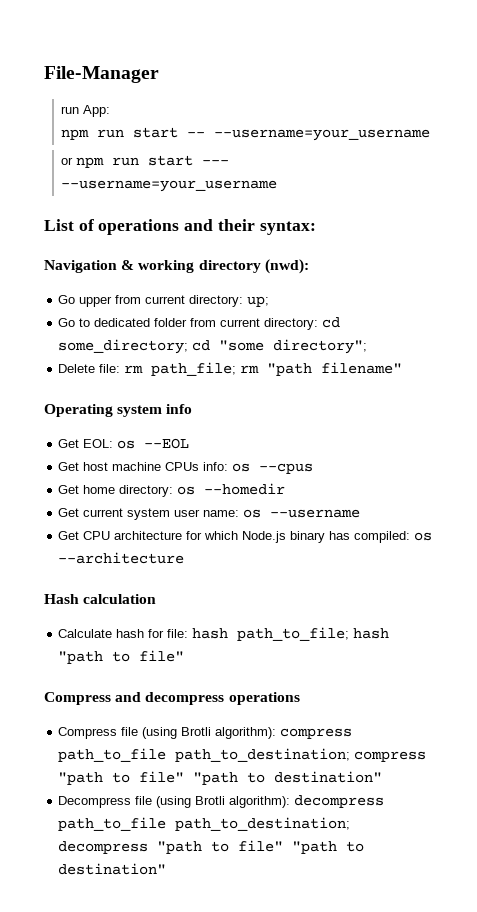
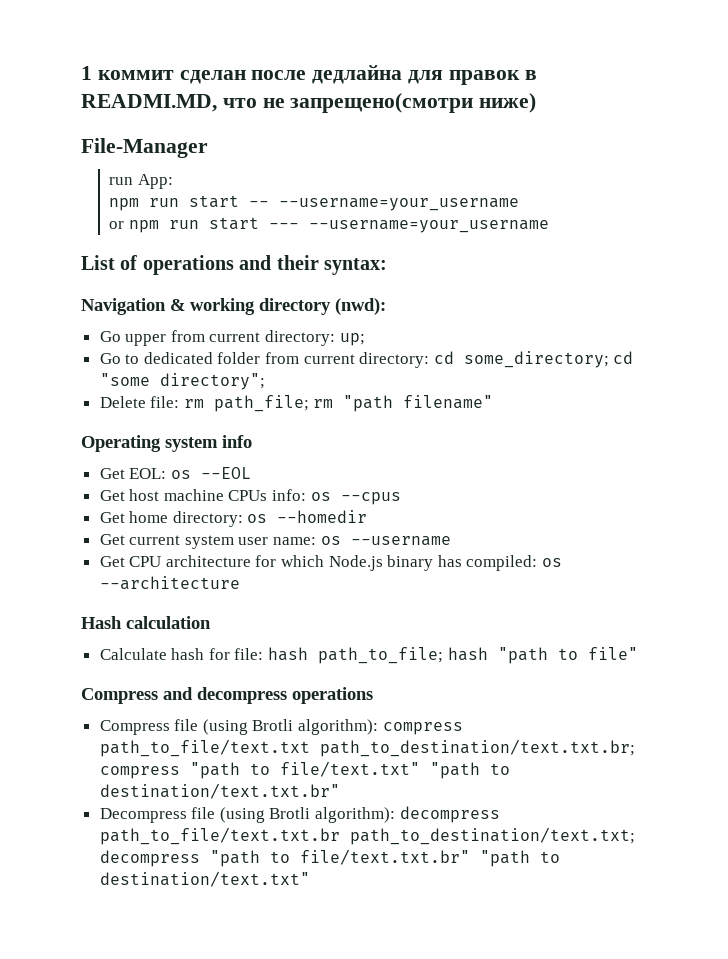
(44, 74) none -> [81,65,537,85] [81,93,537,113] 1 коммит сделан после дедлайна для правок в READMI.MD, что не запрещено(смотри ниже) //
[58,748,351,762] path_to_file path_to_destination; -> [99,739,635,757] path_to_file/text.txt path_to_destination/text.txt.br;
[139,771,383,785] file" "path to destination" -> [279,761,510,779] [99,783,340,799] file/text.txt" "path to destination/text.txt.br"
[58,817,351,831] path_to_file path_to_destination; -> [99,827,635,845] path_to_file/text.txt.br path_to_destination/text.txt;
[238,840,365,854] [58,863,167,875] file" "path to destination" -> [299,849,560,867] [99,871,310,887] file/text.txt.br" "path to destination/text.txt"

